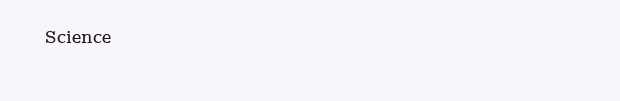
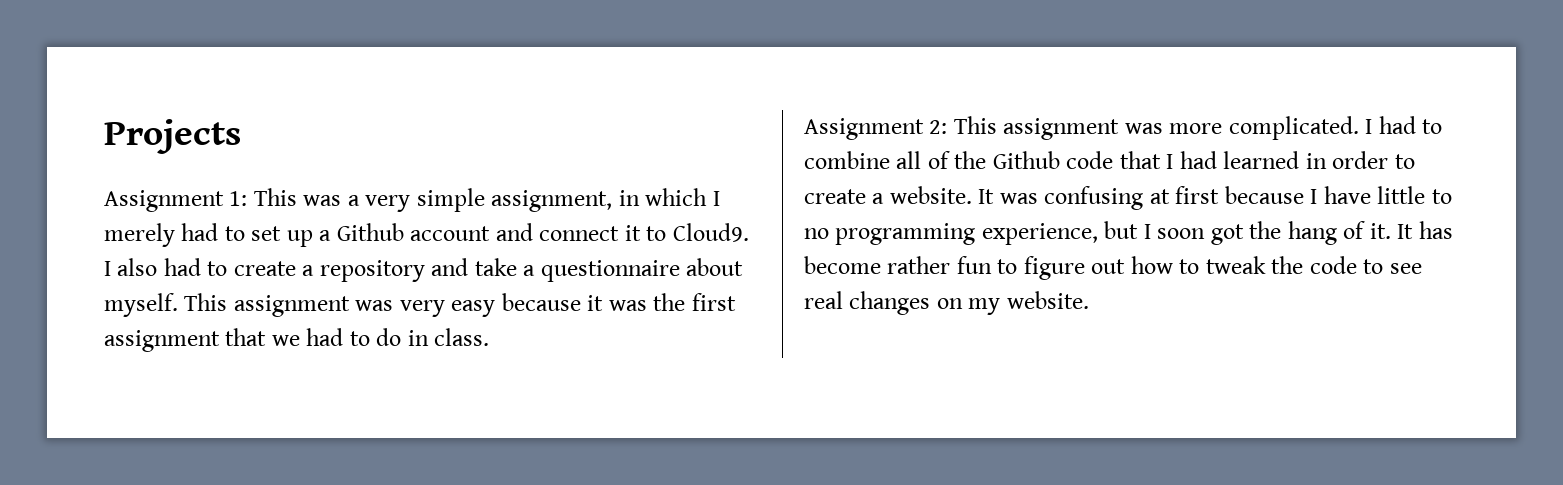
[45,31,111,43] Science -> [104,119,241,154] [104,188,720,212] [104,223,749,247] [104,258,744,282] [104,293,736,317] [104,328,490,352] [804,116,1443,140] [804,151,1415,169] [804,186,1452,210] [804,221,1453,245] [804,256,1422,280] [804,291,1089,315] Projects // Assignment 1: This was a very simple assignment, in which I merely had to set up a Github account and connect it to Cloud9. I also had to create a repository and take a questionnaire about myself. This assignment was very easy because it was the first assignment that we had to do in class. // Assignment 2: This assignment was more complicated. I had to combine all of the Github code that I had learned in order to create a website. It was confusing at first because I have little to no programming experience, but I soon got the hang of it. It has become rather fun to figure out how to tweak the code to see real changes on my website.

